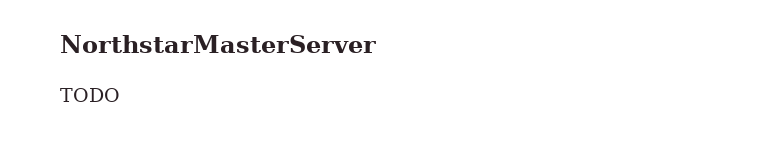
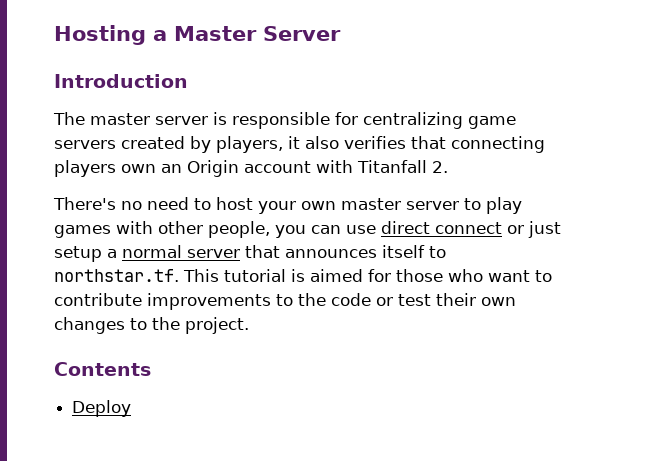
[60,35,376,53] [60,88,120,102] NorthstarMasterServer // TODO -> [54,25,341,45] [54,74,188,88] [53,112,516,129] [54,136,545,153] [54,160,448,177] [53,197,522,214] [54,221,561,238] [54,245,446,262] [54,269,552,282] [54,293,516,310] [54,317,249,334] [54,362,151,376] [72,400,132,417] Hosting a Master Server // Introduction // The master server is responsible for centralizing game servers created by players, it also verifies that connecting players own an Origin account with Titanfall 2. // There's no need to host your own master server to play games with other people, you can use direct connect or just setup a normal server that announces itself to northstar.tf. This tutorial is aimed for those who want to contribute improvements to the code or test their own changes to the project. // Contents // Deploy

